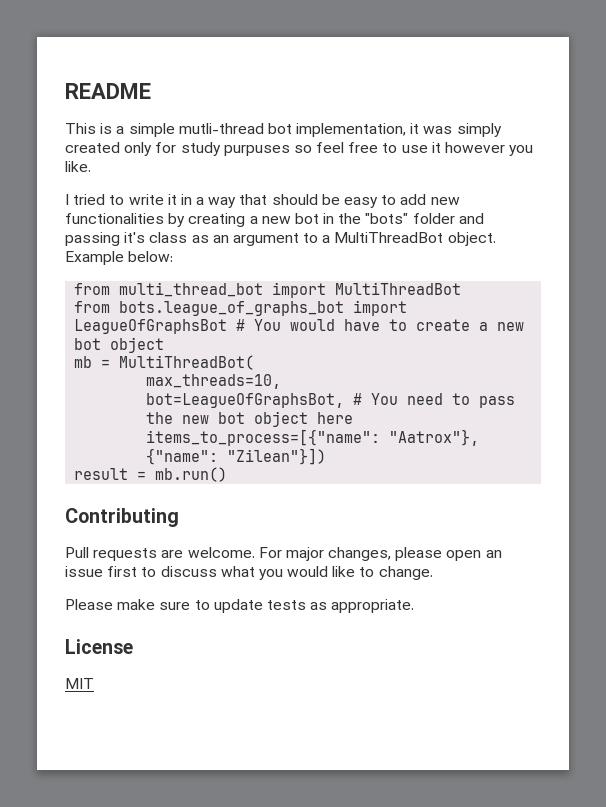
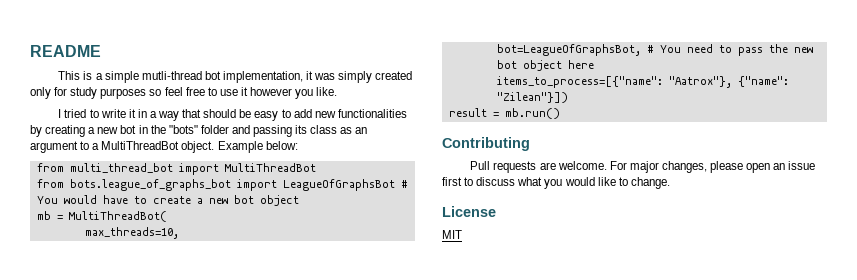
[223,145,290,156] purpuses -> [100,88,147,99] purposes
[124,232,146,243] it's -> [295,125,308,134] its
[65,599,415,613] // Please make sure to update tests as appropriate. -> (670, 183) none

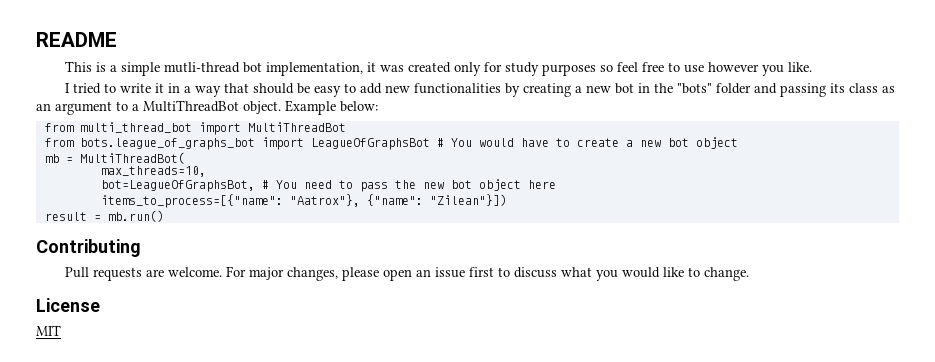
[338,71,373,83] simply -> (405, 68) none
[240,87,248,96] it -> (705, 69) none

